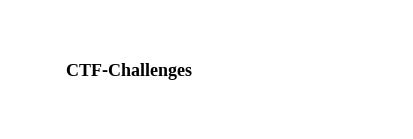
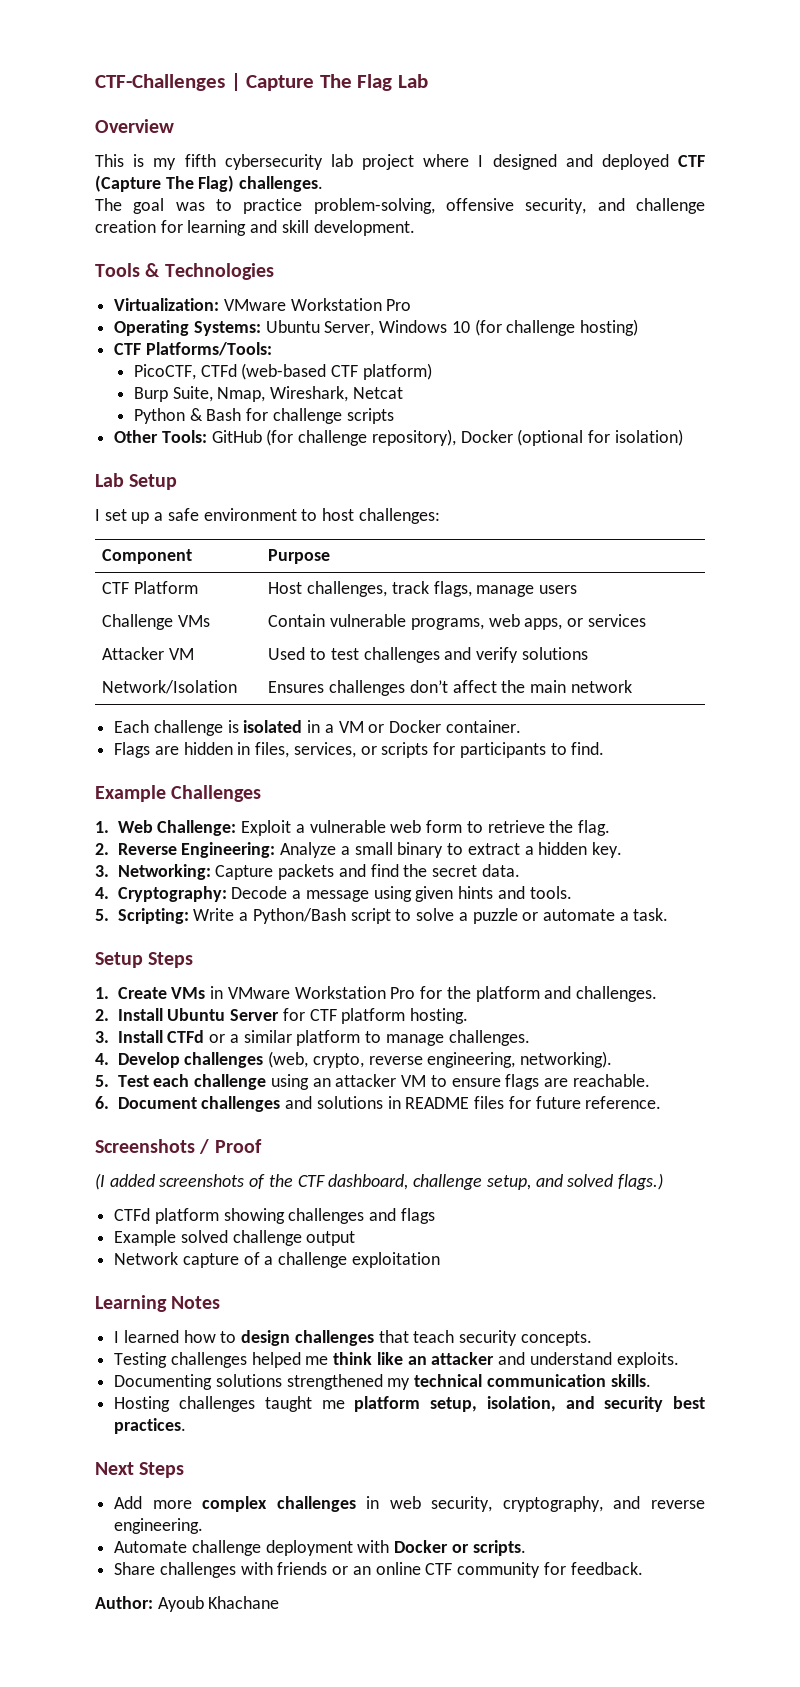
(192, 71) none -> [230,73,428,91] [95,119,174,133] [95,154,706,170] [95,175,324,192] [95,198,706,214] [95,220,415,236] [95,263,274,280] [114,298,412,311] [114,319,639,336] [114,342,272,356] [134,363,432,380] [134,386,403,402] [134,408,394,424] [114,429,683,446] [95,473,178,490] [95,508,440,524] [102,549,193,564] [268,549,331,564] [102,581,199,594] [268,581,578,597] [102,614,211,630] [268,614,646,630] [102,647,195,660] [268,647,588,663] [102,680,238,694] [268,680,632,696] [114,720,521,736] [114,742,605,758] [95,785,262,802] [95,820,611,836] [95,842,623,858] [95,864,520,880] [95,886,572,902] [95,908,669,924] [95,952,194,968] [95,986,658,1002] [95,1008,469,1024] [95,1030,530,1046] [95,1051,613,1068] [95,1074,650,1090] [95,1096,662,1112] [95,1139,262,1154] [95,1173,663,1190] [114,1208,435,1224] [114,1230,356,1246] [114,1252,440,1268] [95,1295,221,1312] [114,1330,592,1346] [114,1352,679,1368] [114,1374,651,1390] [114,1396,705,1412] [114,1418,187,1434] [95,1462,185,1478] [114,1496,706,1512] [114,1518,204,1534] [114,1540,526,1556] [114,1562,643,1578] [95,1596,280,1612] | Capture The Flag Lab // Overview // This is my fifth cybersecurity lab project where I designed and deployed CTF (Capture The Flag) challenges. // The goal was to practice problem-solving, offensive security, and challenge creation for learning and skill development. // Tools & Technologies // Virtualization: VMware Workstation Pro // Operating Systems: Ubuntu Server, Windows 10 (for challenge hosting) // CTF Platforms/Tools: // PicoCTF, CTFd (web-based CTF platform) // Burp Suite, Nmap, Wireshark, Netcat // Python & Bash for challenge scripts // Other Tools: GitHub (for challenge repository), Docker (optional for isolation) // Lab Setup // I set up a safe environment to host challenges: // Component | Purpose // CTF Platform | Host challenges, track flags, manage users // Challenge VMs | Contain vulnerable programs, web apps, or services // Attacker VM | Used to test challenges and verify solutions // Network/Isolation | Ensures challenges don’t affect the main network // Each challenge is isolated in a VM or Docker container. // Flags are hidden in files, services, or scripts for participants to find. // Example Challenges // 1. Web Challenge: Exploit a vulnerable web form to retrieve the flag. // 2. Reverse Engineering: Analyze a small binary to extract a hidden key. // 3. Networking: Capture packets and find the secret data. // 4. Cryptography: Decode a message using given hints and tools. // 5. Scripting: Write a Python/Bash script to solve a puzzle or automate a task. // Setup Steps // 1. Create VMs in VMware Workstation Pro for the platform and challenges. // 2. Install Ubuntu Server for CTF platform hosting. // 3. Install CTFd or a similar platform to manage challenges. // 4. Develop challenges (web, crypto, reverse engineering, networking). // 5. Test each challenge using an attacker VM to ensure flags are reachable. // 6. Document challenges and solutions in README files for future reference. // Screenshots / Proof // (I added screenshots of the CTF dashboard, challenge setup, and solved flags.) // CTFd platform showing challenges and flags // Example solved challenge output // Network capture of a challenge exploitation // Learning Notes // I learned how to design challenges that teach security concepts. // Testing challenges helped me think like an attacker and understand exploits. // Documenting solutions strengthened my technical communication skills. // Hosting challenges taught me platform setup, isolation, and security best practices. // Next Steps // Add more complex challenges in web security, cryptography, and reverse engineering. // Automate challenge deployment with Docker or scripts. // Share challenges with friends or an online CTF community for feedback. // Author: Ayoub Khachane

